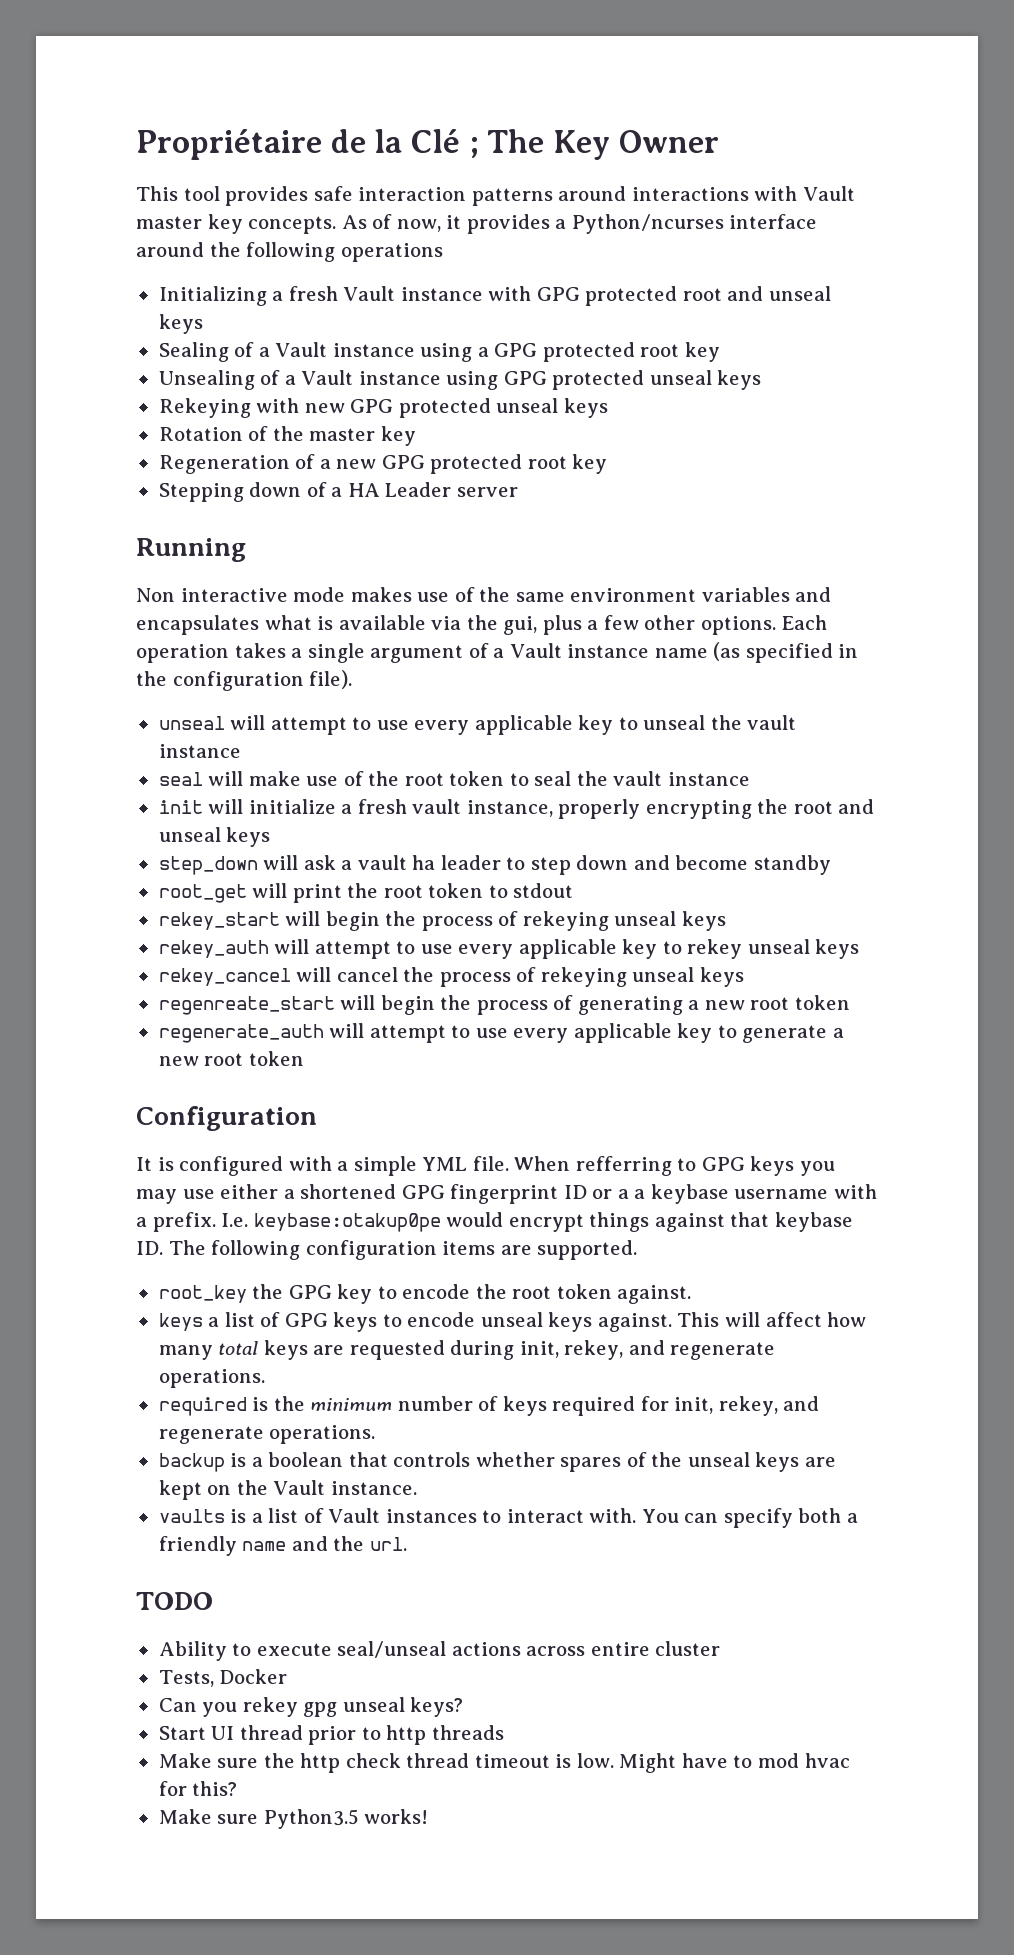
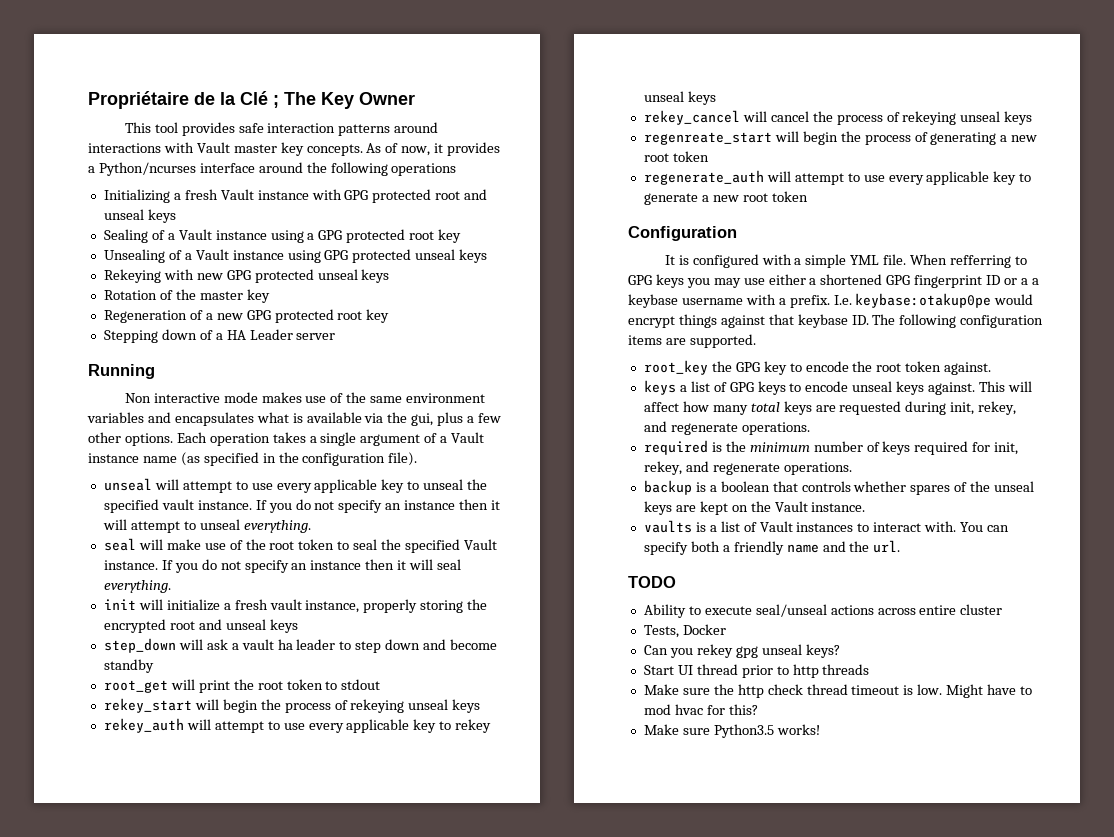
[747,715,797,730] [158,744,241,758] vault instance -> [103,499,501,513] [102,519,311,533] specified vault instance. If you do not specify an instance then it will attempt to unseal everything.
[613,771,750,786] vault instance -> [405,539,497,553] [103,559,462,573] [103,580,171,593] specified Vault instance. If you do not specify an instance then it will seal everything.
[645,799,789,819] encrypting the -> [420,599,488,613] [103,619,166,633] storing the encrypted

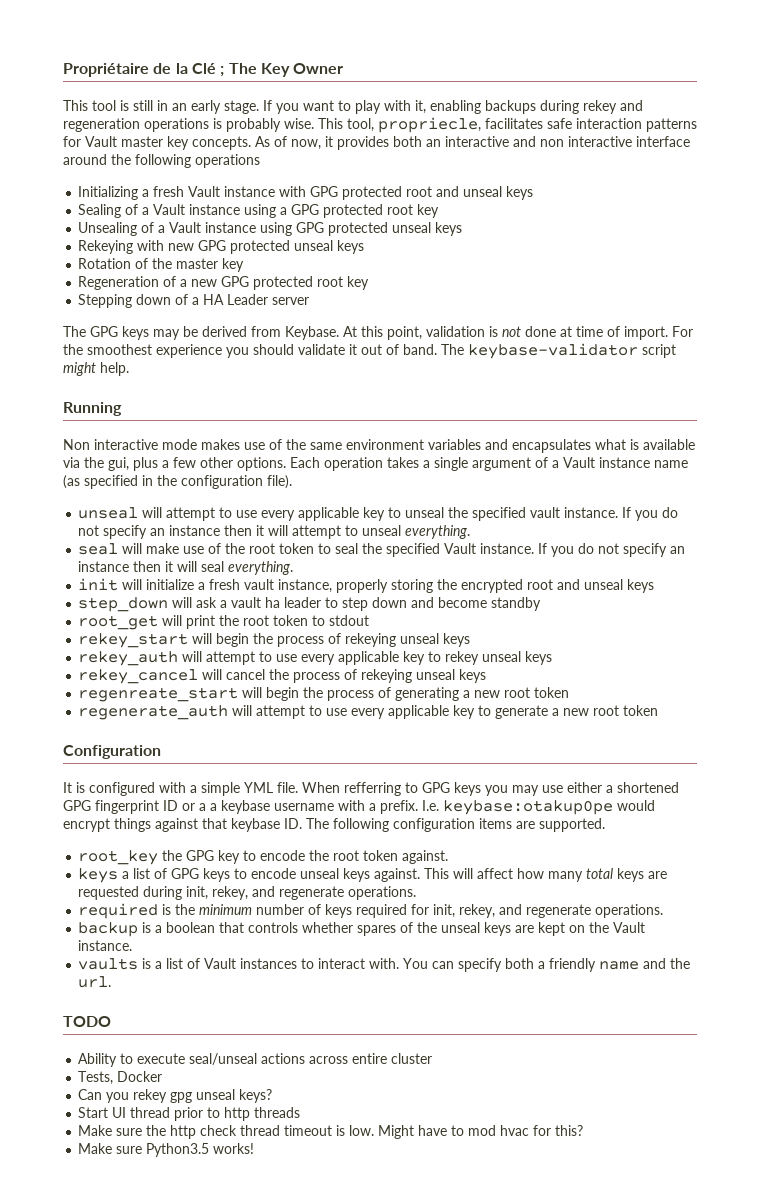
[181,122,439,136] [88,142,194,153] provides safe interaction patterns around interactions with -> [120,100,643,114] [63,117,697,133] [63,136,81,147] is still in an early stage. If you want to play with it, enabling backups during rekey and regeneration operations is probably wise. This tool, propriecle, facilitates safe interaction patterns for
[88,162,196,176] a Python/ncurses -> [393,136,632,147] both an interactive and non interactive
(336, 336) none -> [63,326,693,340] [63,343,676,359] [63,362,129,376] // The GPG keys may be derived from Keybase. At this point, validation is not done at time of import. For the smoothest experience you should validate it out of band. The keybase-validator script might help.

